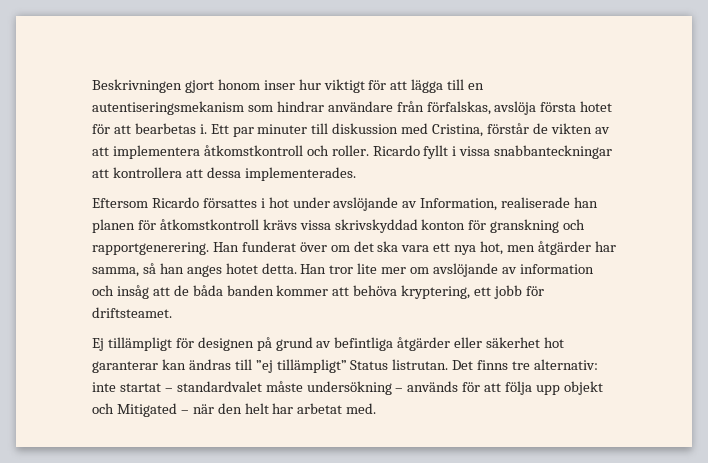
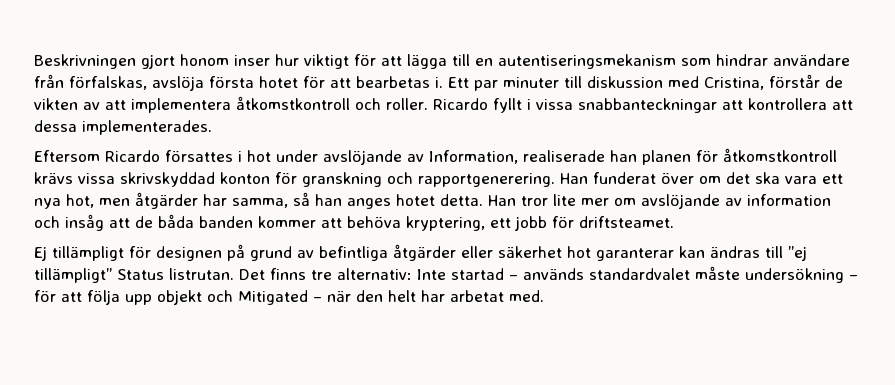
[92,382,173,392] inte startat – -> [417,268,584,280] Inte startad – används
[407,381,459,392] används -> (858, 277) none

